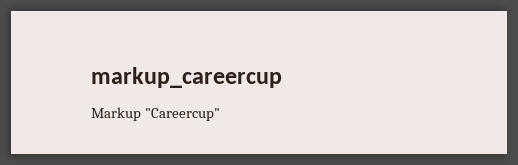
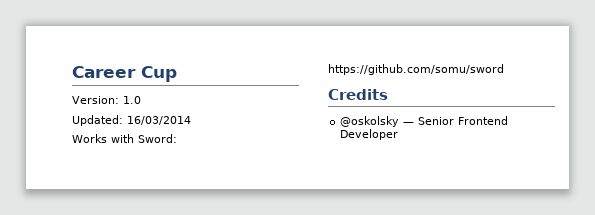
[91,67,282,88] [91,107,220,121] markup_careercup // Markup "Careercup" -> [72,66,177,82] [72,96,141,104] [72,115,191,126] [72,134,177,143] [328,64,504,75] [328,89,388,100] [340,116,509,127] [340,129,399,140] Career Cup // Version: 1.0 // Updated: 16/03/2014 // Works with Sword: https://github.com/somu/sword // Credits // @oskolsky — Senior Frontend Developer

